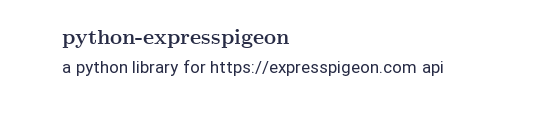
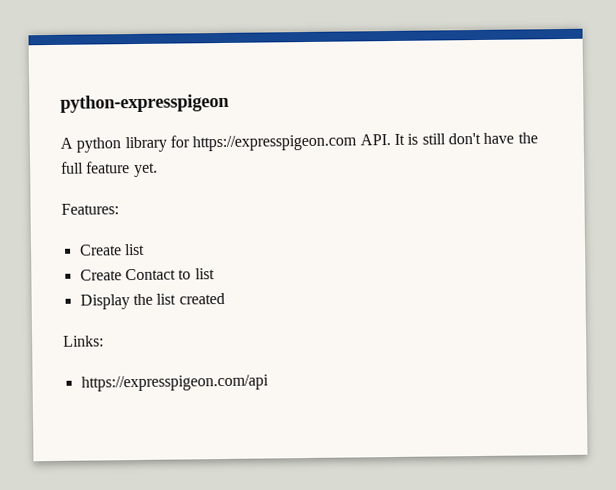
[62,64,71,73] a -> [60,137,73,149] A
[421,61,444,76] api -> [359,132,538,146] [61,161,158,178] [61,203,119,215] [78,243,145,256] [79,268,215,281] [79,292,225,310] [63,335,104,347] [80,374,269,392] API. It is still don't have the full feature yet. // Features: // Create list // Create Contact to list // Display the list created // Links: // https://expresspigeon.com/api

